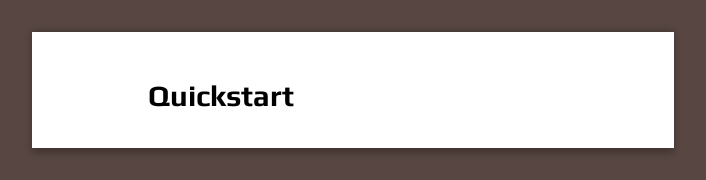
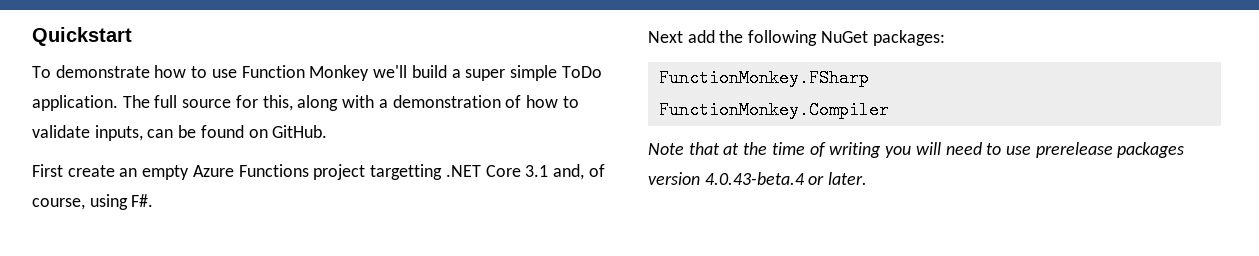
(294, 96) none -> [32,65,602,81] [32,95,579,111] [32,125,328,141] [32,164,605,180] [32,194,154,210] [648,30,945,46] [658,69,869,87] [658,101,889,119] [648,142,1185,158] [648,172,868,185] // To demonstrate how to use Function Monkey we'll build a super simple ToDo application. The full source for this, along with a demonstration of how to validate inputs, can be found on GitHub. // First create an empty Azure Functions project targetting .NET Core 3.1 and, of course, using F#. // Next add the following NuGet packages: // FunctionMonkey.FSharp // FunctionMonkey.Compiler // Note that at the time of writing you will need to use prerelease packages version 4.0.43-beta.4 or later.

